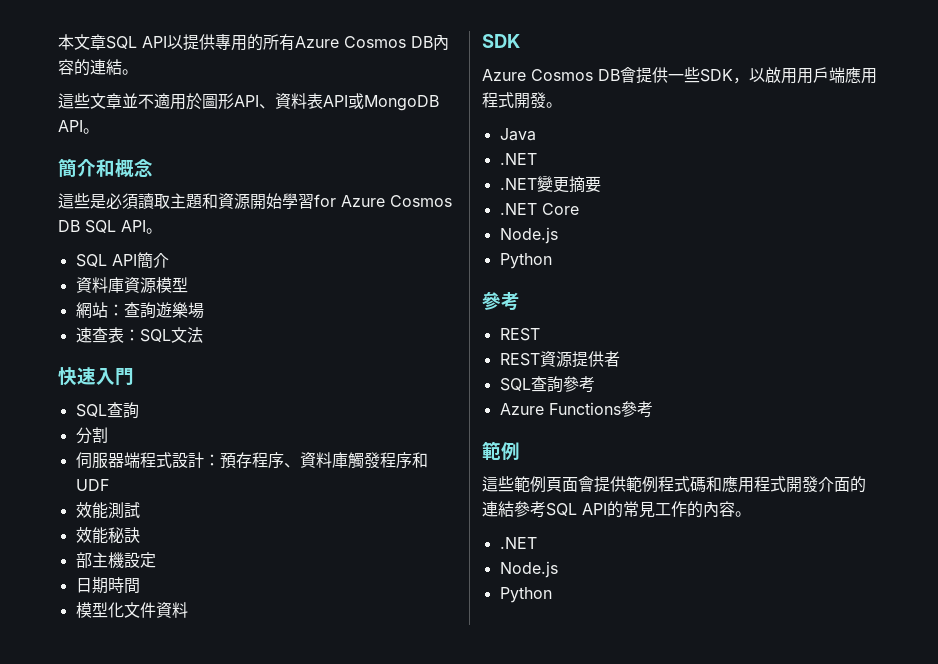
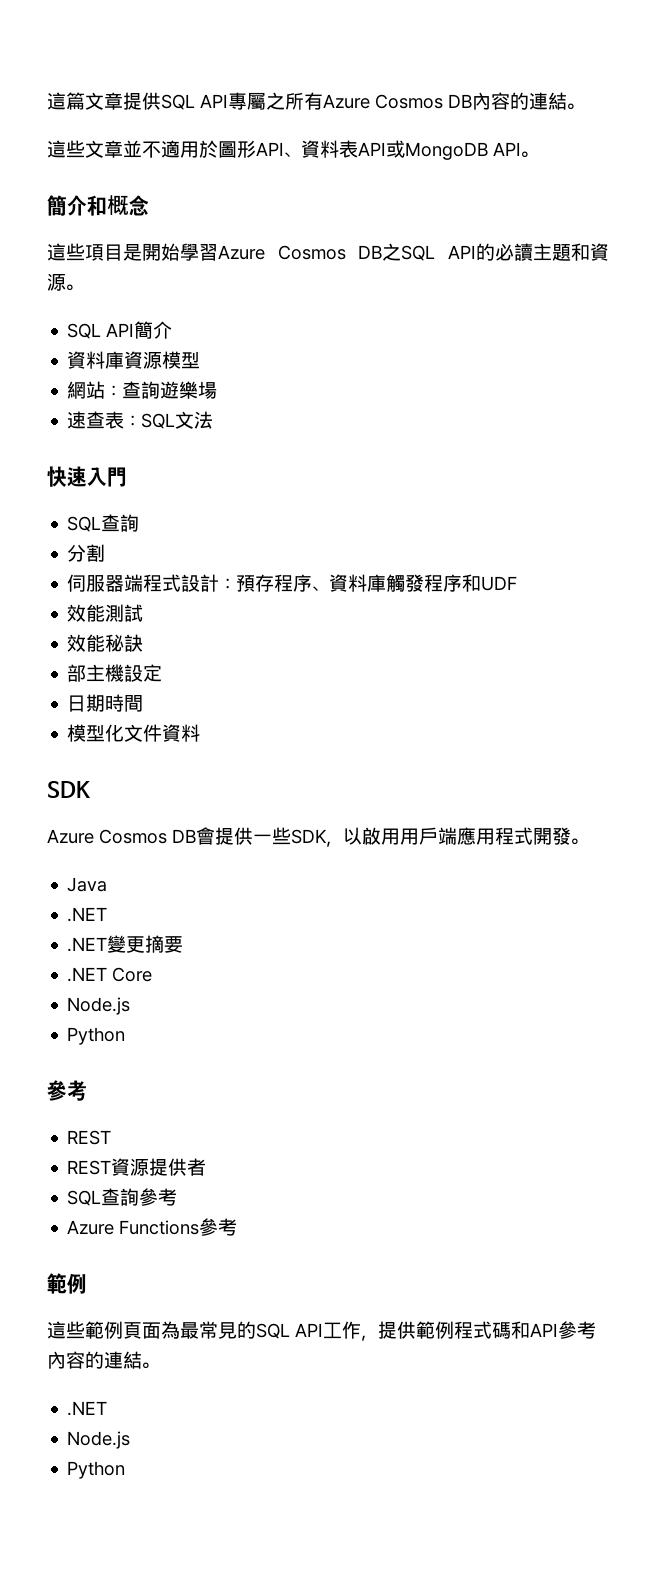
[58,34,263,51] 本文章SQL API以提供專用的 -> [47,92,285,110] 這篇文章提供SQL API專屬之
[90,193,452,210] [58,220,146,233] 是必須讀取主題和資源開始學習for Azure Cosmos DB SQL API -> [85,243,609,261] [47,273,66,291] 項目是開始學習Azure Cosmos DB之SQL API的必讀主題和資源
[578,476,866,493] [482,501,735,518] 會提供範例程式碼和應用程式開發介面的連結參考SQL API的常見工作的內容 -> [161,1321,596,1341] [47,1351,142,1369] 為最常見的SQL API工作，提供範例程式碼和API參考內容的連結

